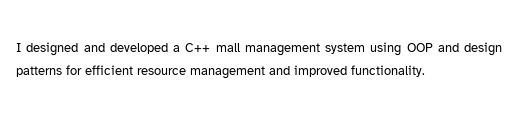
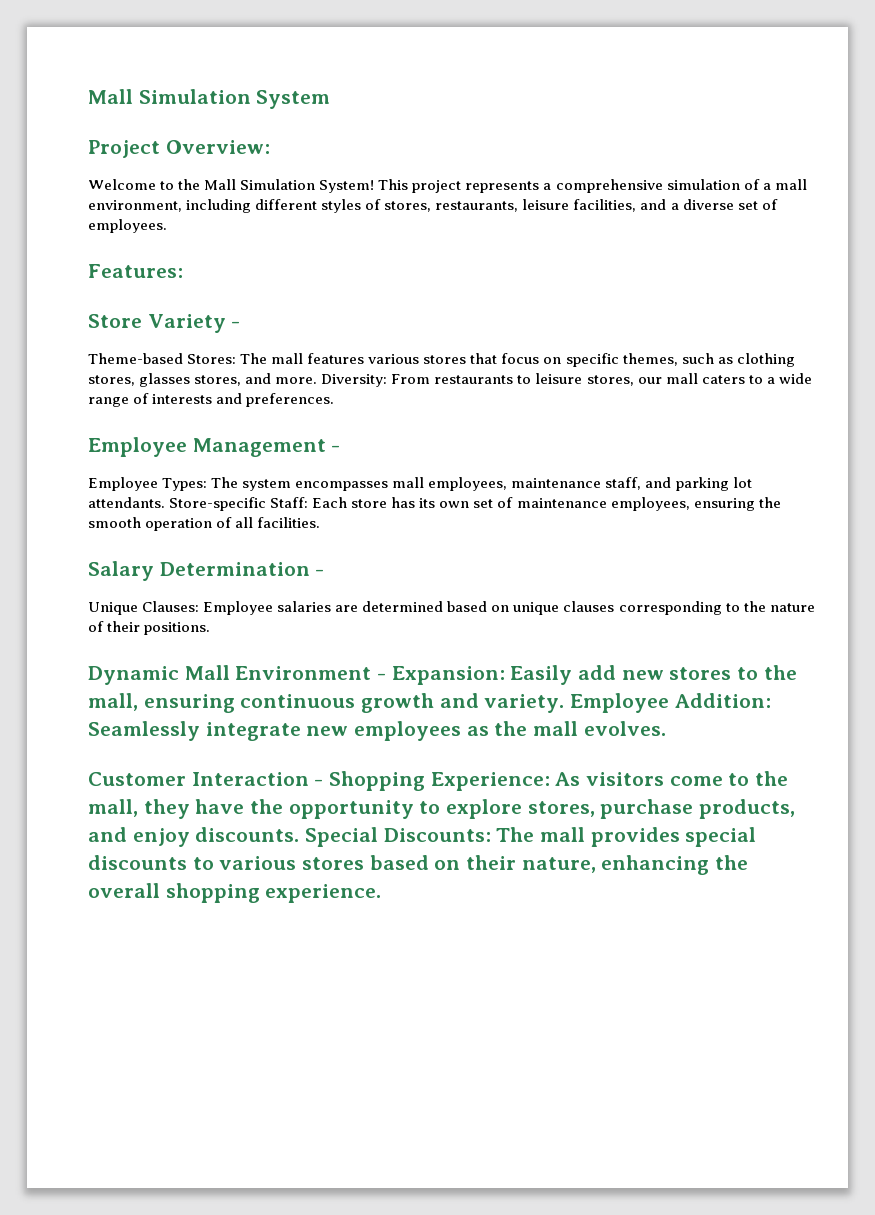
[16,42,502,56] [16,65,425,79] I designed and developed a C++ mall management system using OOP and design patterns for efficient resource management and improved functionality. -> [88,89,331,109] [88,140,270,158] [88,179,807,193] [88,199,778,213] [88,219,167,233] [88,264,183,278] [88,314,241,333] [88,353,795,367] [88,373,812,387] [88,393,335,407] [88,437,341,457] [88,477,752,491] [88,497,781,511] [88,517,321,531] [88,561,325,581] [88,601,815,615] [88,621,211,635] [88,665,797,685] [88,693,771,713] [88,721,666,741] [88,771,789,791] [88,799,796,819] [88,827,757,847] [88,855,749,875] [88,883,382,903] Mall Simulation System // Project Overview: // Welcome to the Mall Simulation System! This project represents a comprehensive simulation of a mall environment, including different styles of stores, restaurants, leisure facilities, and a diverse set of employees. // Features: // Store Variety - // Theme-based Stores: The mall features various stores that focus on specific themes, such as clothing stores, glasses stores, and more. Diversity: From restaurants to leisure stores, our mall caters to a wide range of interests and preferences. // Employee Management - // Employee Types: The system encompasses mall employees, maintenance staff, and parking lot attendants. Store-specific Staff: Each store has its own set of maintenance employees, ensuring the smooth operation of all facilities. // Salary Determination - // Unique Clauses: Employee salaries are determined based on unique clauses corresponding to the nature of their positions. // Dynamic Mall Environment - Expansion: Easily add new stores to the mall, ensuring continuous growth and variety. Employee Addition: Seamlessly integrate new employees as the mall evolves. // Customer Interaction - Shopping Experience: As visitors come to the mall, they have the opportunity to explore stores, purchase products, and enjoy discounts. Special Discounts: The mall provides special discounts to various stores based on their nature, enhancing the overall shopping experience.

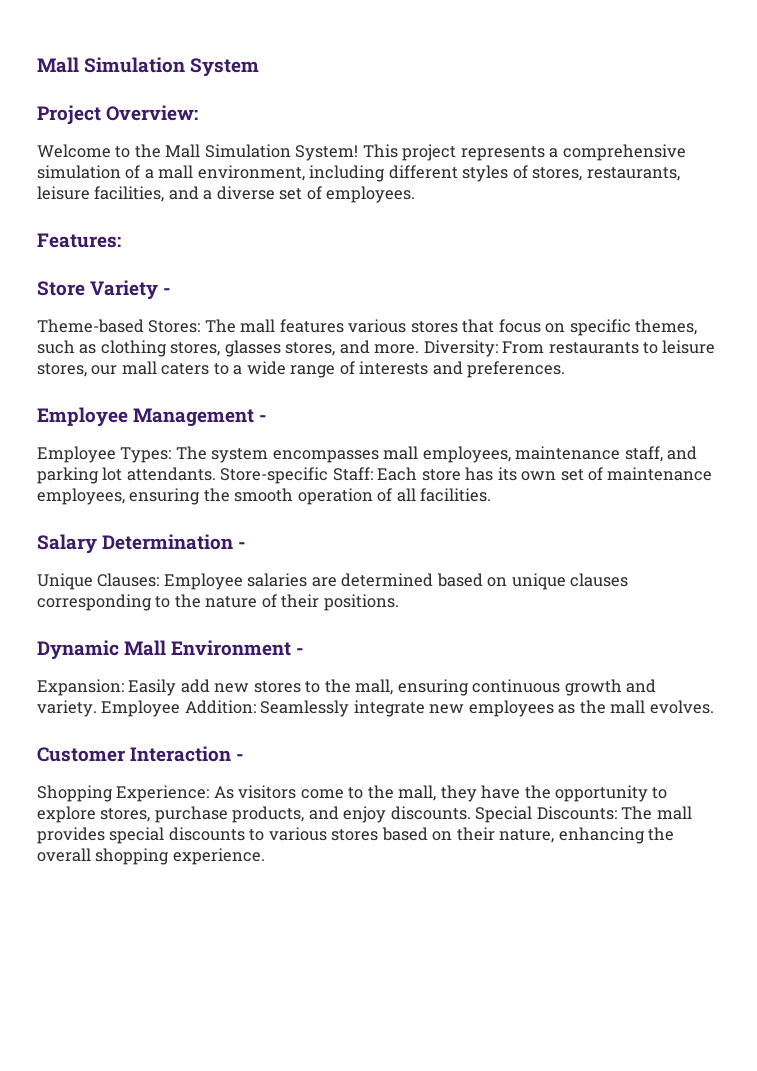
(387, 676) none -> (305, 651) //
(324, 782) none -> (245, 757) //

